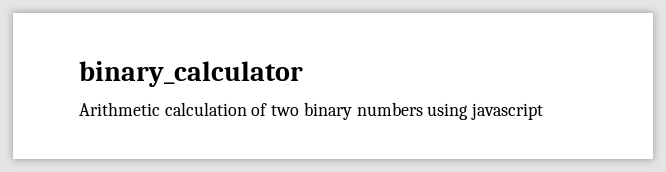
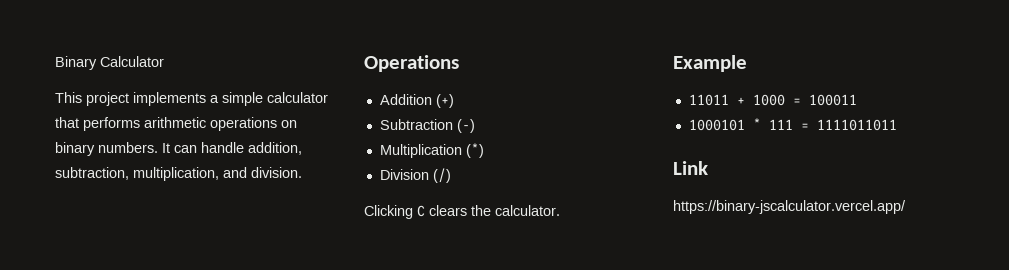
[79,61,303,87] [79,102,544,120] binary_calculator // Arithmetic calculation of two binary numbers using javascript -> [55,56,164,70] [55,92,328,106] [55,117,297,131] [55,142,302,156] [55,167,302,181] [364,55,459,72] [379,94,454,108] [379,119,475,133] [379,143,484,158] [379,168,451,183] [364,205,560,219] [673,55,747,72] [688,94,857,106] [688,118,897,131] [673,161,708,175] [673,200,906,214] Binary Calculator // This project implements a simple calculator that performs arithmetic operations on binary numbers. It can handle addition, subtraction, multiplication, and division. // Operations // Addition (+) // Subtraction (-) // Multiplication (*) // Division (/) // Clicking C clears the calculator. // Example // 11011 + 1000 = 100011 // 1000101 * 111 = 1111011011 // Link // https://binary-jscalculator.vercel.app/

